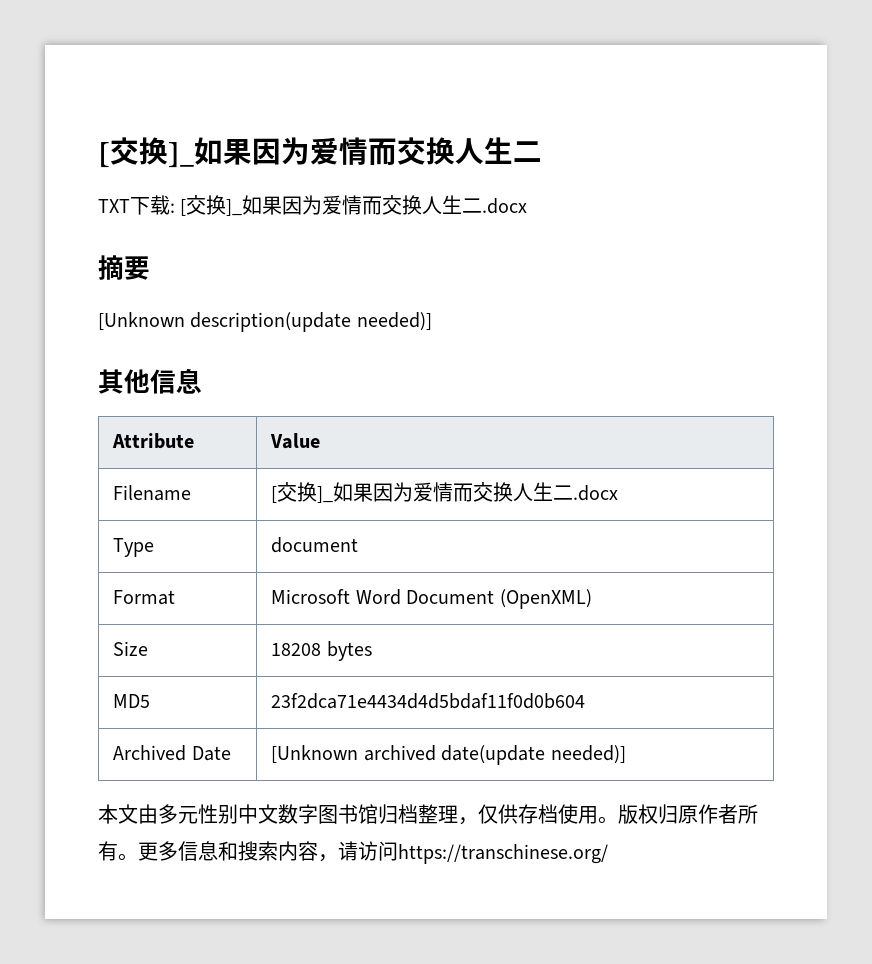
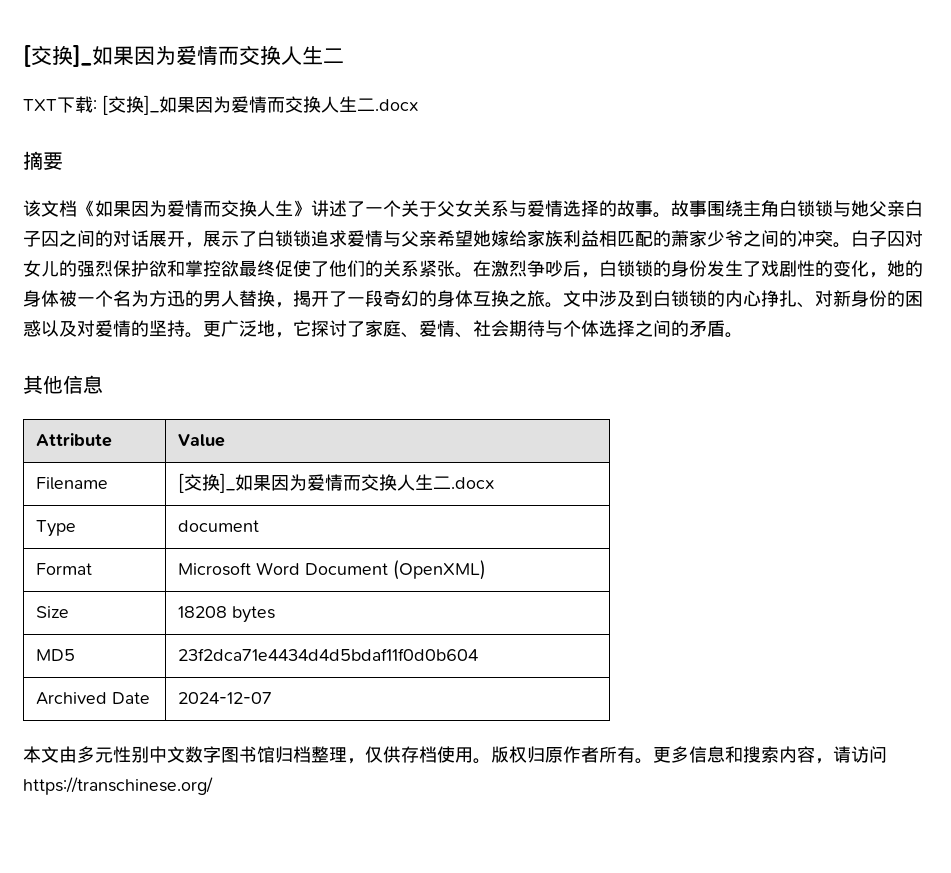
[98,312,432,332] [Unknown description(update needed)] -> [23,200,923,218] [23,230,923,248] [23,260,923,278] [23,290,923,308] [23,320,743,338] 该文档《如果因为爱情而交换人生》讲述了一个关于父女关系与爱情选择的故事。故事围绕主角白锁锁与她父亲白子囚之间的对话展开，展示了白锁锁追求爱情与父亲希望她嫁给家族利益相匹配的萧家少爷之间的冲突。白子囚对女儿的强烈保护欲和掌控欲最终促使了他们的关系紧张。在激烈争吵后，白锁锁的身份发生了戏剧性的变化，她的身体被一个名为方迅的男人替换，揭开了一段奇幻的身体互换之旅。文中涉及到白锁锁的内心挣扎、对新身份的困惑以及对爱情的坚持。更广泛地，它探讨了家庭、爱情、社会期待与个体选择之间的矛盾。
[271,745,626,765] [Unknown archived date(update needed)] -> [178,692,273,704] 2024-12-07

